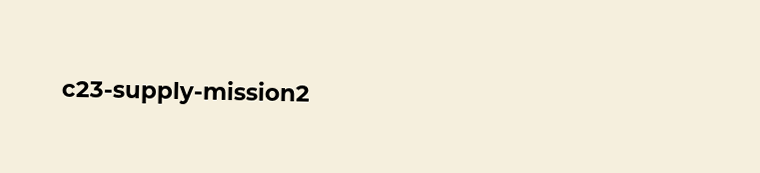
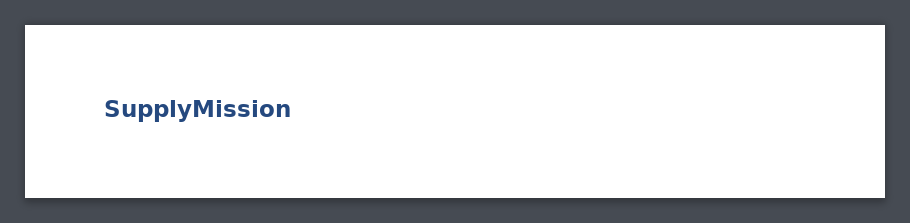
[61,77,311,107] c23-supply-mission2 -> [104,100,291,122] SupplyMission

